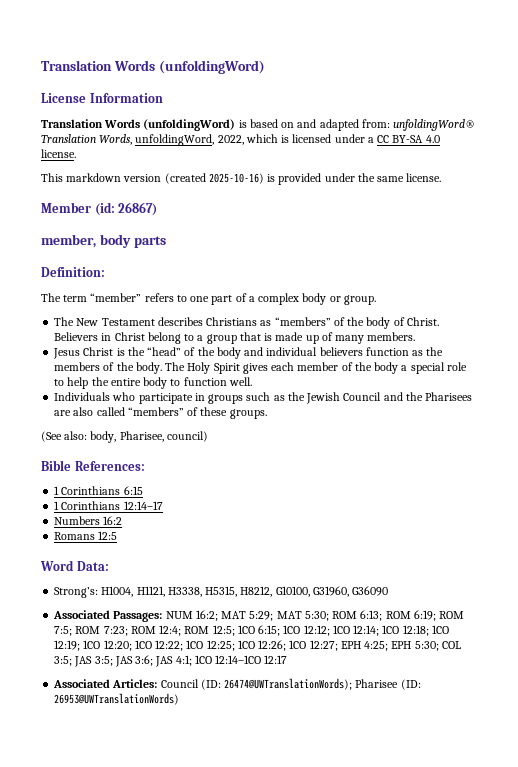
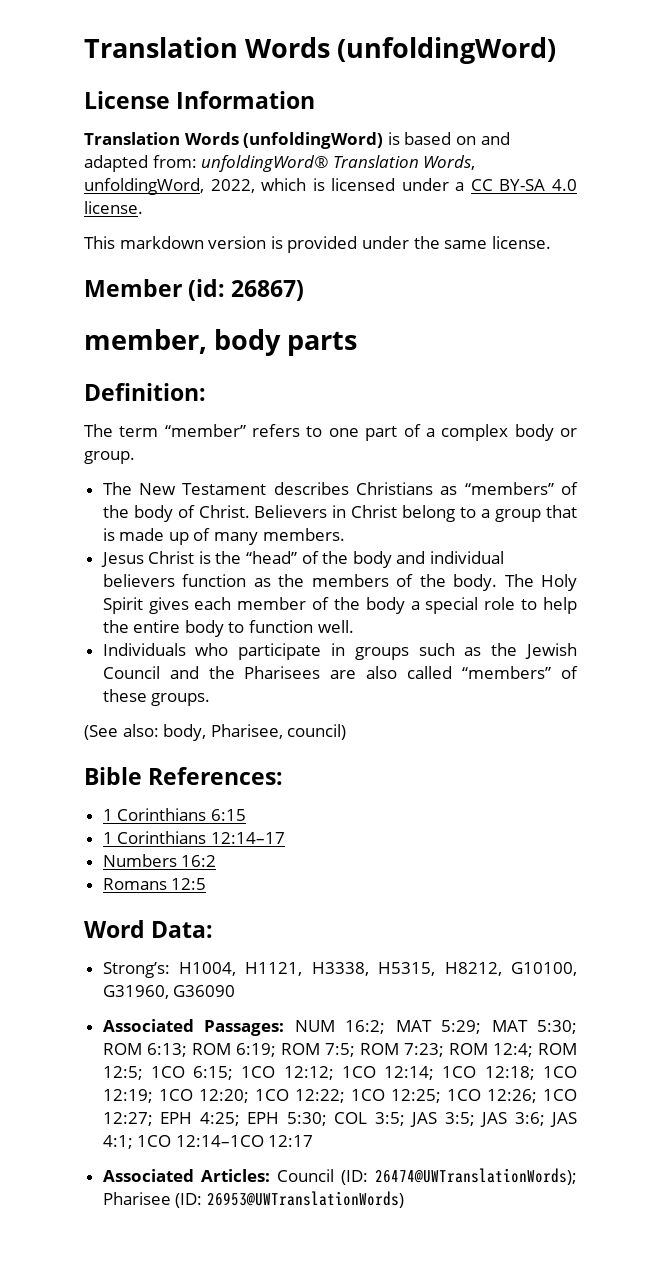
[164,173,264,184] (created 2025-10-16) -> (267, 242) none

